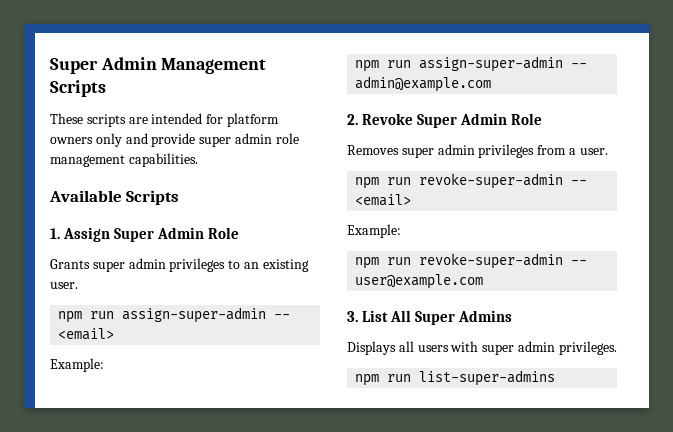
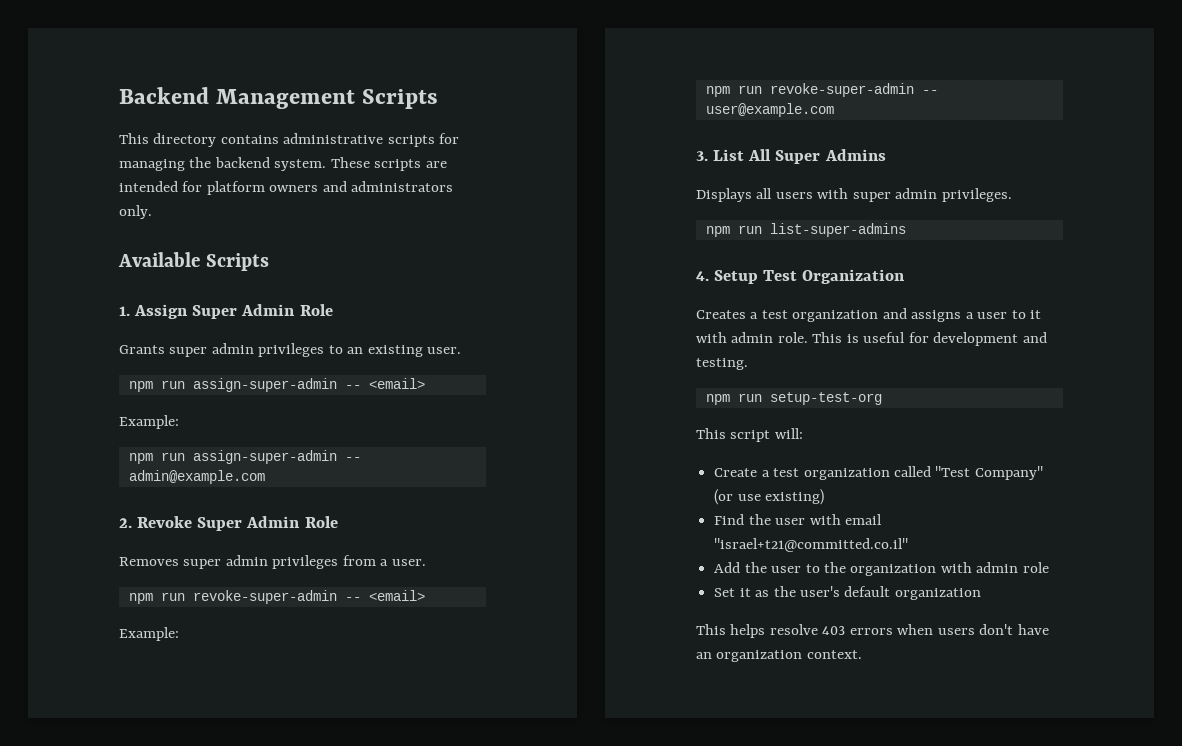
[50,57,157,74] Super Admin -> [119,87,209,104] Backend
(106, 88) none -> [119,133,460,147] [119,157,327,171] This directory contains administrative scripts for managing the backend system.
[95,133,299,147] [50,153,198,167] only and provide super admin role management capabilities. -> [322,181,454,192] [119,205,152,219] and administrators only.
(556, 378) none -> [696,269,906,284] [696,308,1042,322] [696,332,1047,346] [696,358,748,370] [705,392,882,405] [696,428,803,442] [714,466,1043,480] [714,489,825,505] [714,514,882,525] [714,538,909,552] [714,562,1049,576] [714,586,981,600] [696,624,1049,638] [696,650,862,662] // 4. Setup Test Organization // Creates a test organization and assigns a user to it with admin role. This is useful for development and testing. // npm run setup-test-org // This script will: // Create a test organization called "Test Company" (or use existing) // Find the user with email "israel+t21@committed.co.il" // Add the user to the organization with admin role // Set it as the user's default organization // This helps resolve 403 errors when users don't have an organization context.

